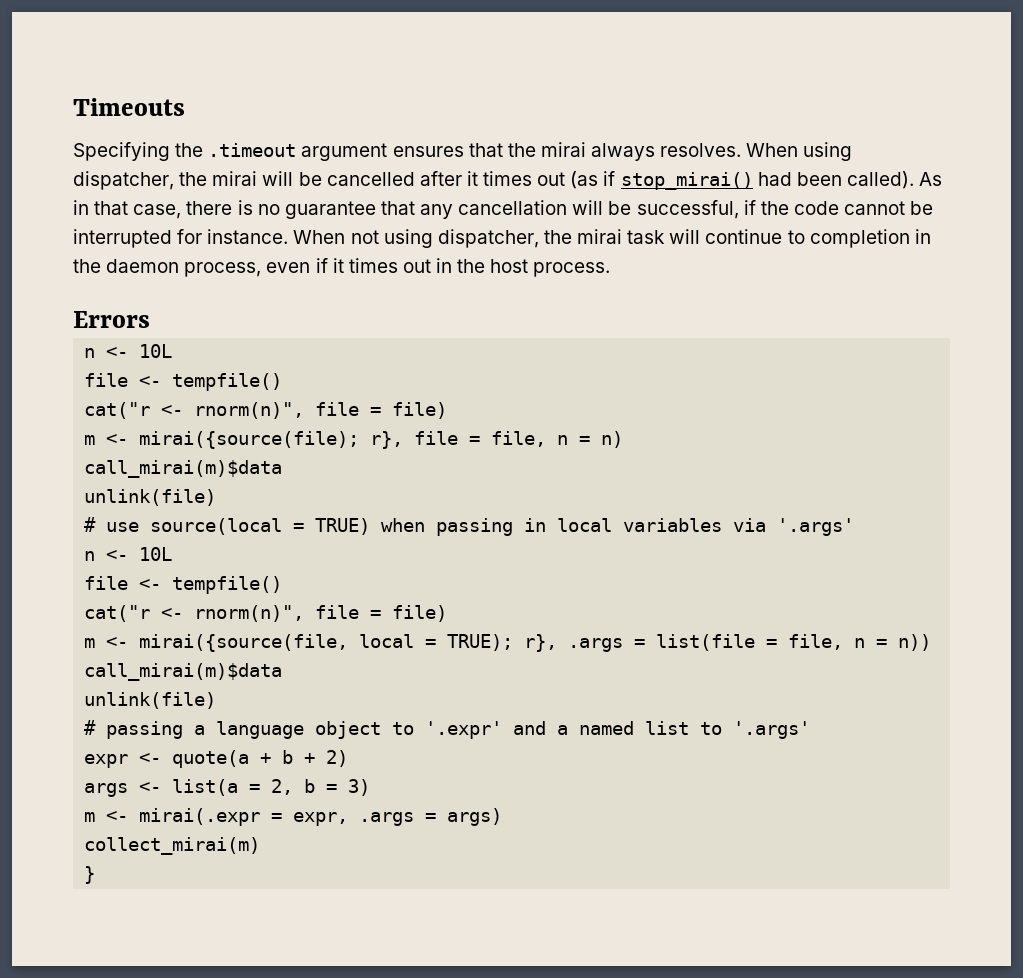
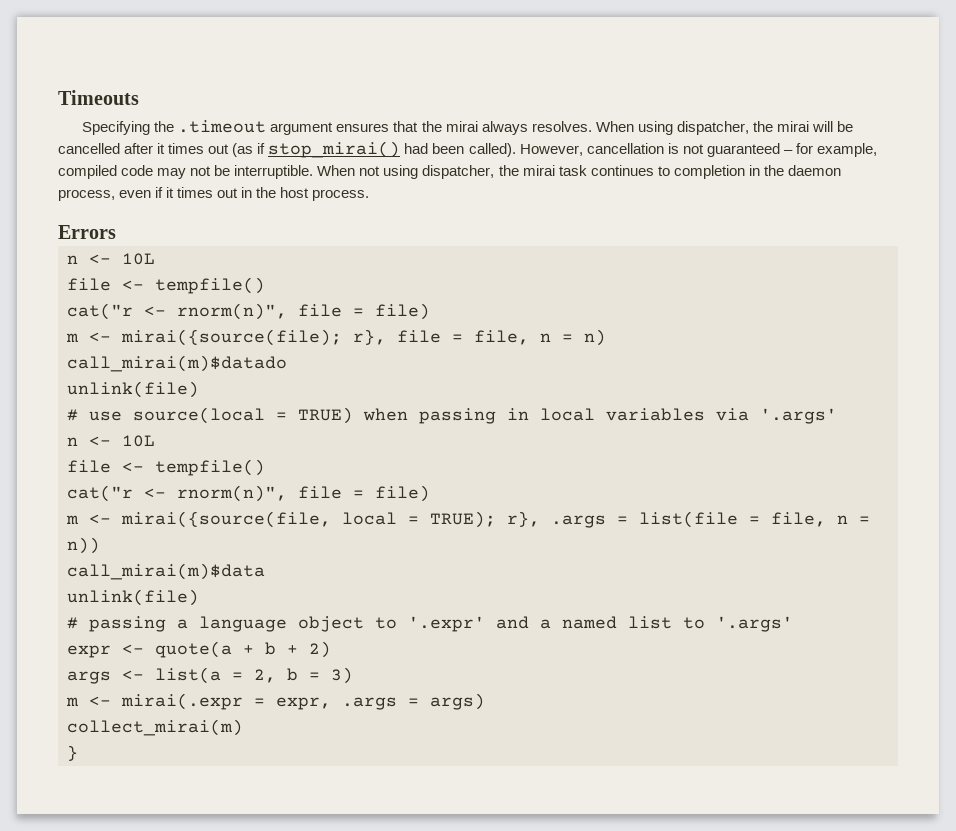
[919,172,943,186] [73,200,934,219] [73,229,289,248] As in that case, there is no guarantee that any cancellation will be successful, if the code cannot be interrupted for instance. -> [519,143,877,157] [58,165,314,179] However, cancellation is not guaranteed – for example, compiled code may not be interruptible.
[669,229,783,244] will continue -> [590,165,654,176] continues
[84,460,283,478] call_mirai(m)$data -> [67,355,287,372] call_mirai(m)$datado

